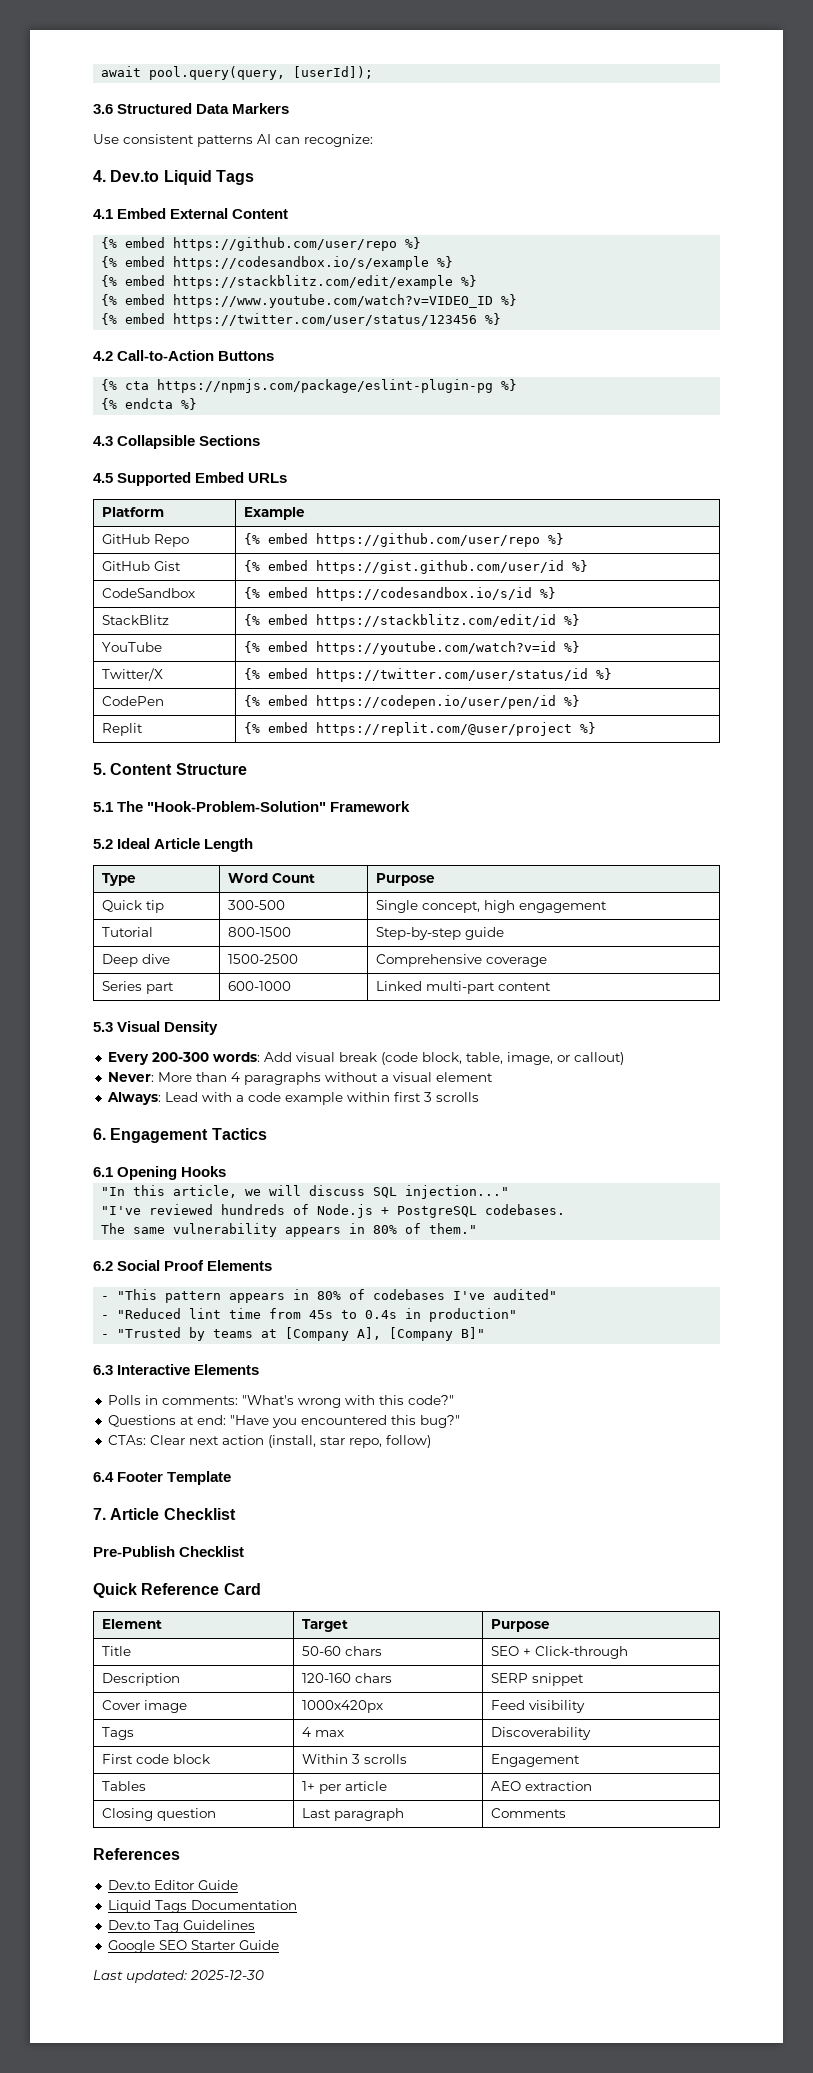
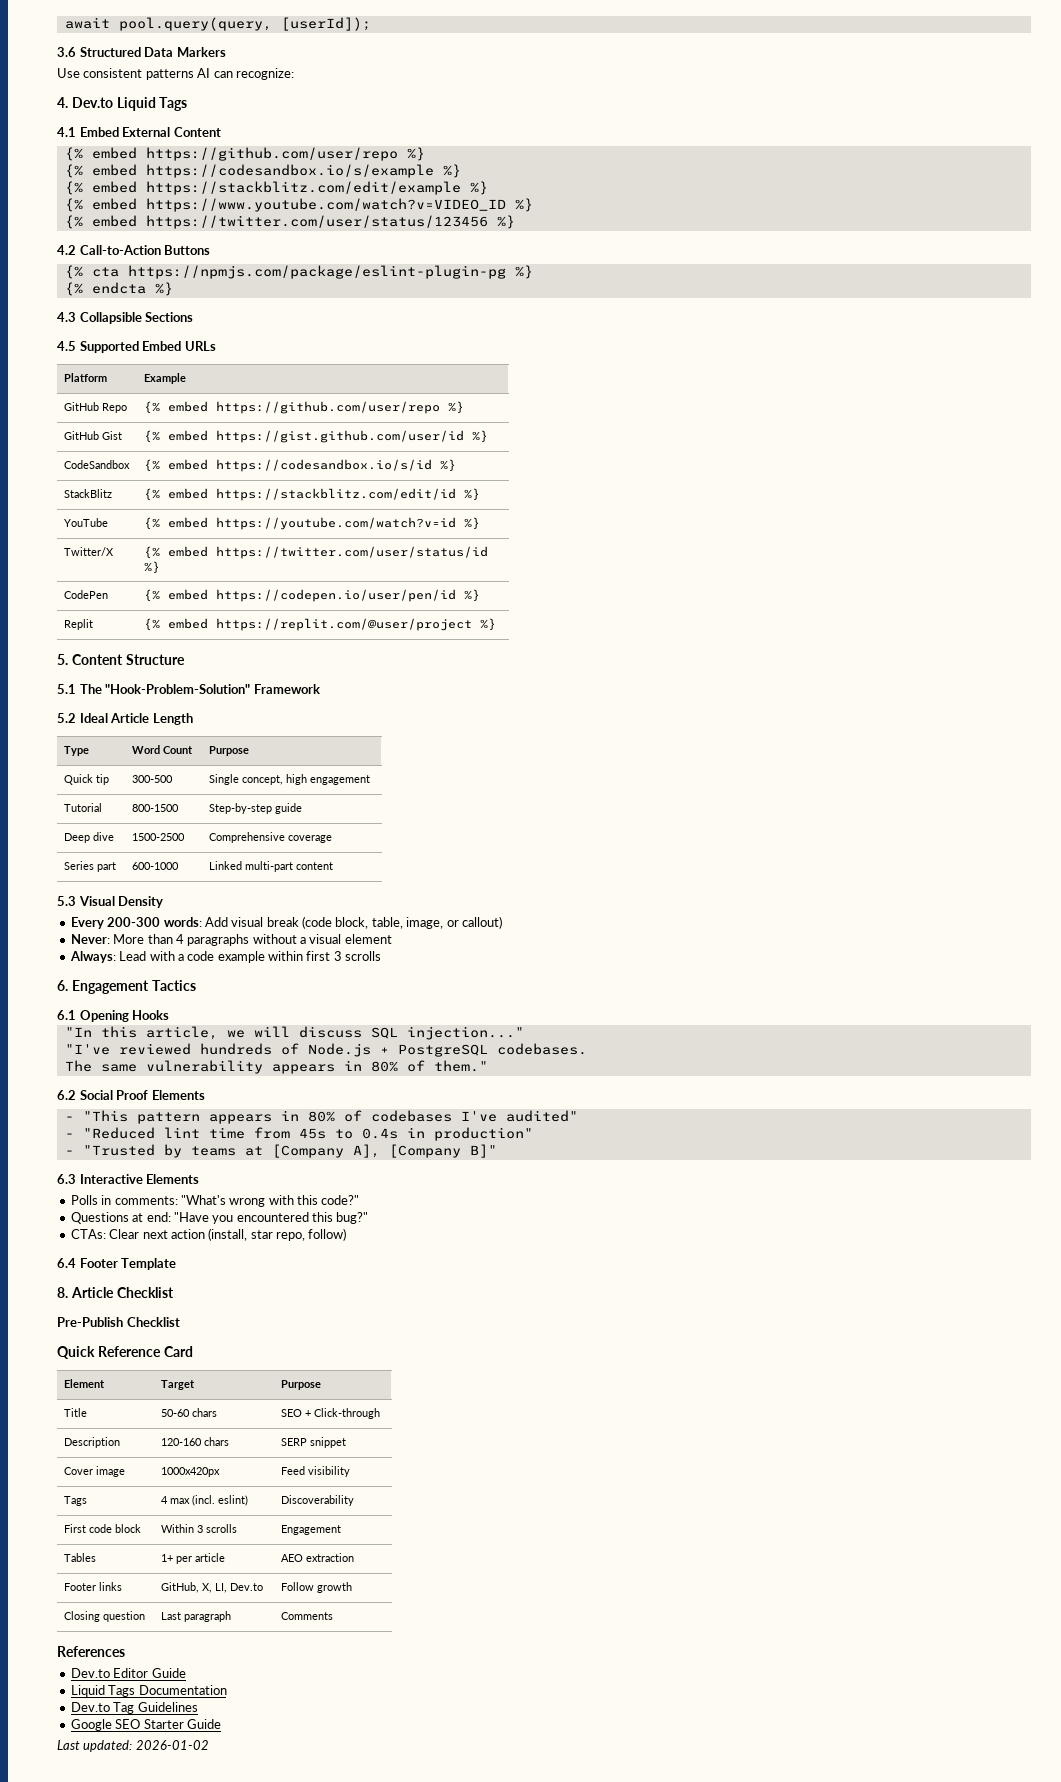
[93,1508,106,1520] 7. -> [57,1287,68,1298] 8.
(344, 1733) none -> [192,1495,249,1506] (incl. eslint)
(592, 1786) none -> [64,1582,123,1591] [161,1582,264,1593] [281,1582,353,1593] // Footer links | GitHub, X, LI, Dev.to | Follow growth
[190,1970,264,1980] 2025-12-30 -> [135,1740,209,1750] 2026-01-02

